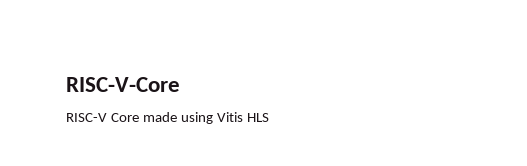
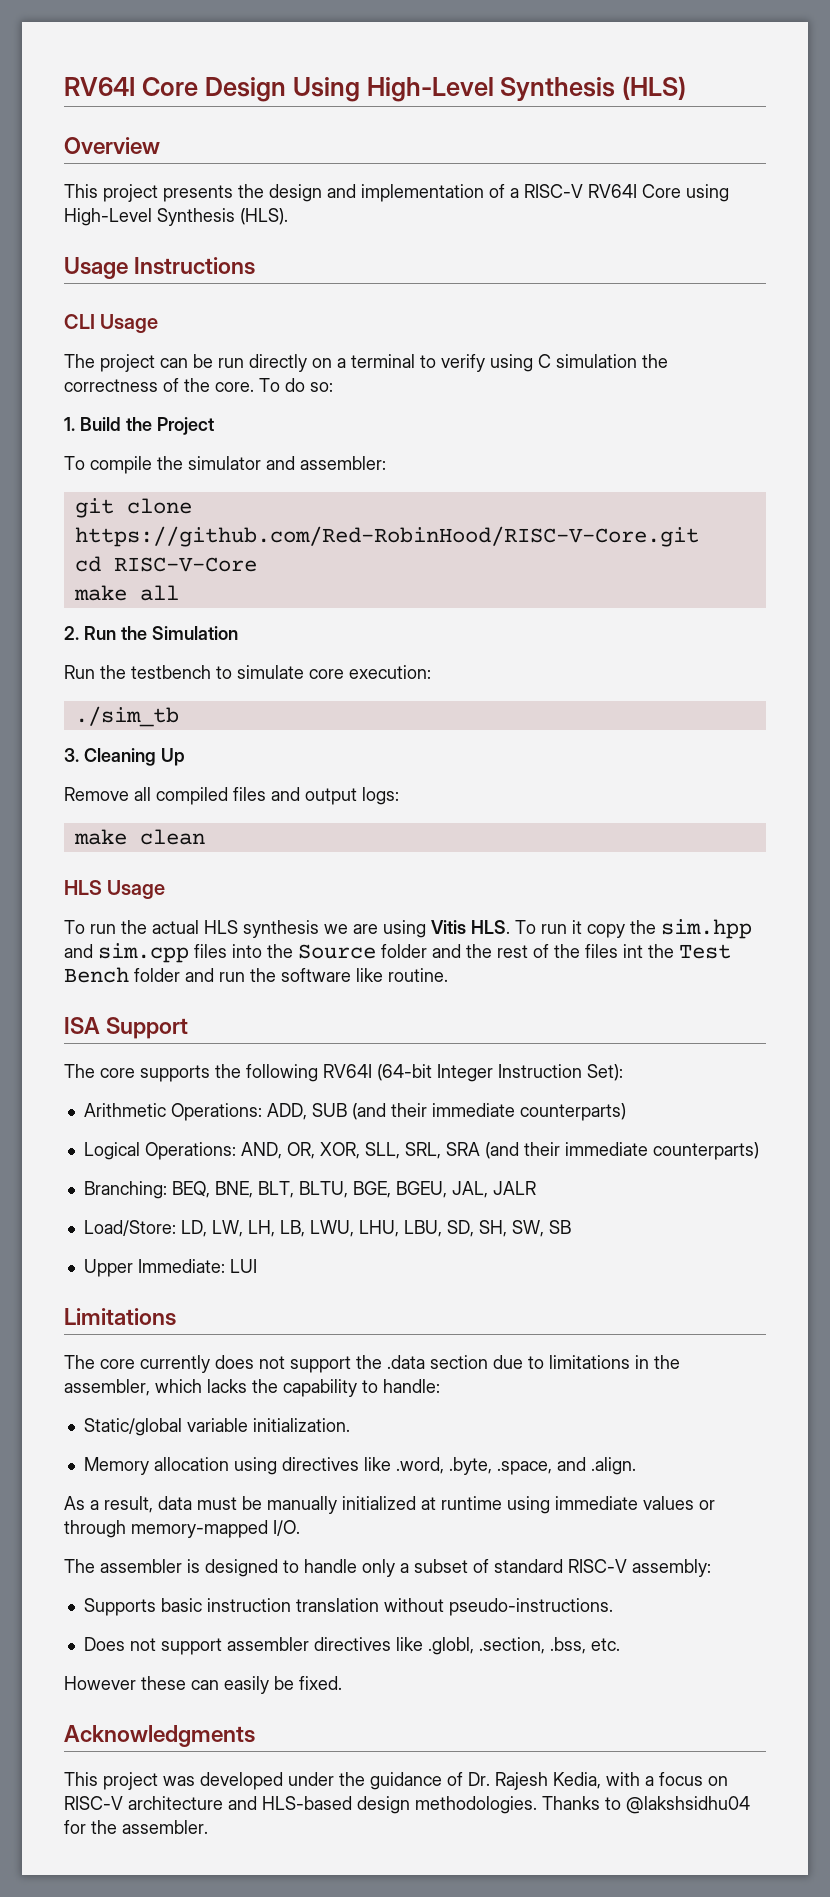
[66,77,180,92] [66,112,269,124] RISC-V-Core // RISC-V Core made using Vitis HLS -> [64,76,687,102] [64,137,160,154] [64,184,729,202] [64,208,288,226] [64,257,256,279] [64,314,159,333] [64,354,668,372] [64,378,333,392] [64,417,214,435] [64,456,386,474] [74,498,192,518] [74,526,699,547] [74,556,257,572] [73,585,179,601] [64,626,238,640] [64,665,431,679] [74,706,179,727] [64,748,185,766] [64,787,399,805] [73,829,205,845] [64,880,166,899] [64,919,752,939] [64,943,731,963] [64,967,448,983] [64,1017,189,1039] [64,1064,623,1082] [83,1103,626,1121] [83,1142,759,1160] [83,1181,536,1199] [83,1220,571,1237] [83,1259,257,1277] [64,1308,176,1326] [64,1355,680,1373] [64,1379,440,1397] [83,1418,350,1436] [83,1457,636,1475] [64,1496,715,1514] [64,1520,300,1538] [64,1559,711,1577] [83,1598,613,1616] [83,1637,620,1655] [64,1676,342,1694] [64,1725,255,1747] [64,1772,728,1790] [64,1796,750,1814] [64,1820,208,1834] RV64I Core Design Using High-Level Synthesis (HLS) // Overview // This project presents the design and implementation of a RISC-V RV64I Core using High-Level Synthesis (HLS). // Usage Instructions // CLI Usage // The project can be run directly on a terminal to verify using C simulation the correctness of the core. To do so: // 1. Build the Project // To compile the simulator and assembler: // git clone https://github.com/Red-RobinHood/RISC-V-Core.git // cd RISC-V-Core // make all // 2. Run the Simulation // Run the testbench to simulate core execution: // ./sim_tb // 3. Cleaning Up // Remove all compiled files and output logs: // make clean // HLS Usage // To run the actual HLS synthesis we are using Vitis HLS. To run it copy the sim.hpp and sim.cpp files into the Source folder and the rest of the files int the Test Bench folder and run the software like routine. // ISA Support // The core supports the following RV64I (64-bit Integer Instruction Set): // Arithmetic Operations: ADD, SUB (and their immediate counterparts) // Logical Operations: AND, OR, XOR, SLL, SRL, SRA (and their immediate counterparts) // Branching: BEQ, BNE, BLT, BLTU, BGE, BGEU, JAL, JALR // Load/Store: LD, LW, LH, LB, LWU, LHU, LBU, SD, SH, SW, SB // Upper Immediate: LUI // Limitations // The core currently does not support the .data section due to limitations in the assembler, which lacks the capability to handle: // Static/global variable initialization. // Memory allocation using directives like .word, .byte, .space, and .align. // As a result, data must be manually initialized at runtime using immediate values or through memory-mapped I/O. // The assembler is designed to handle only a subset of standard RISC-V assembly: // Supports basic instruction translation without pseudo-instructions. // Does not support assembler directives like .globl, .section, .bss, etc. // However these can easily be fixed. // Acknowledgments // This project was developed under the guidance of Dr. Rajesh Kedia, with a focus on RISC-V architecture and HLS-based design methodologies. Thanks to @lakshsidhu04 for the assembler.

